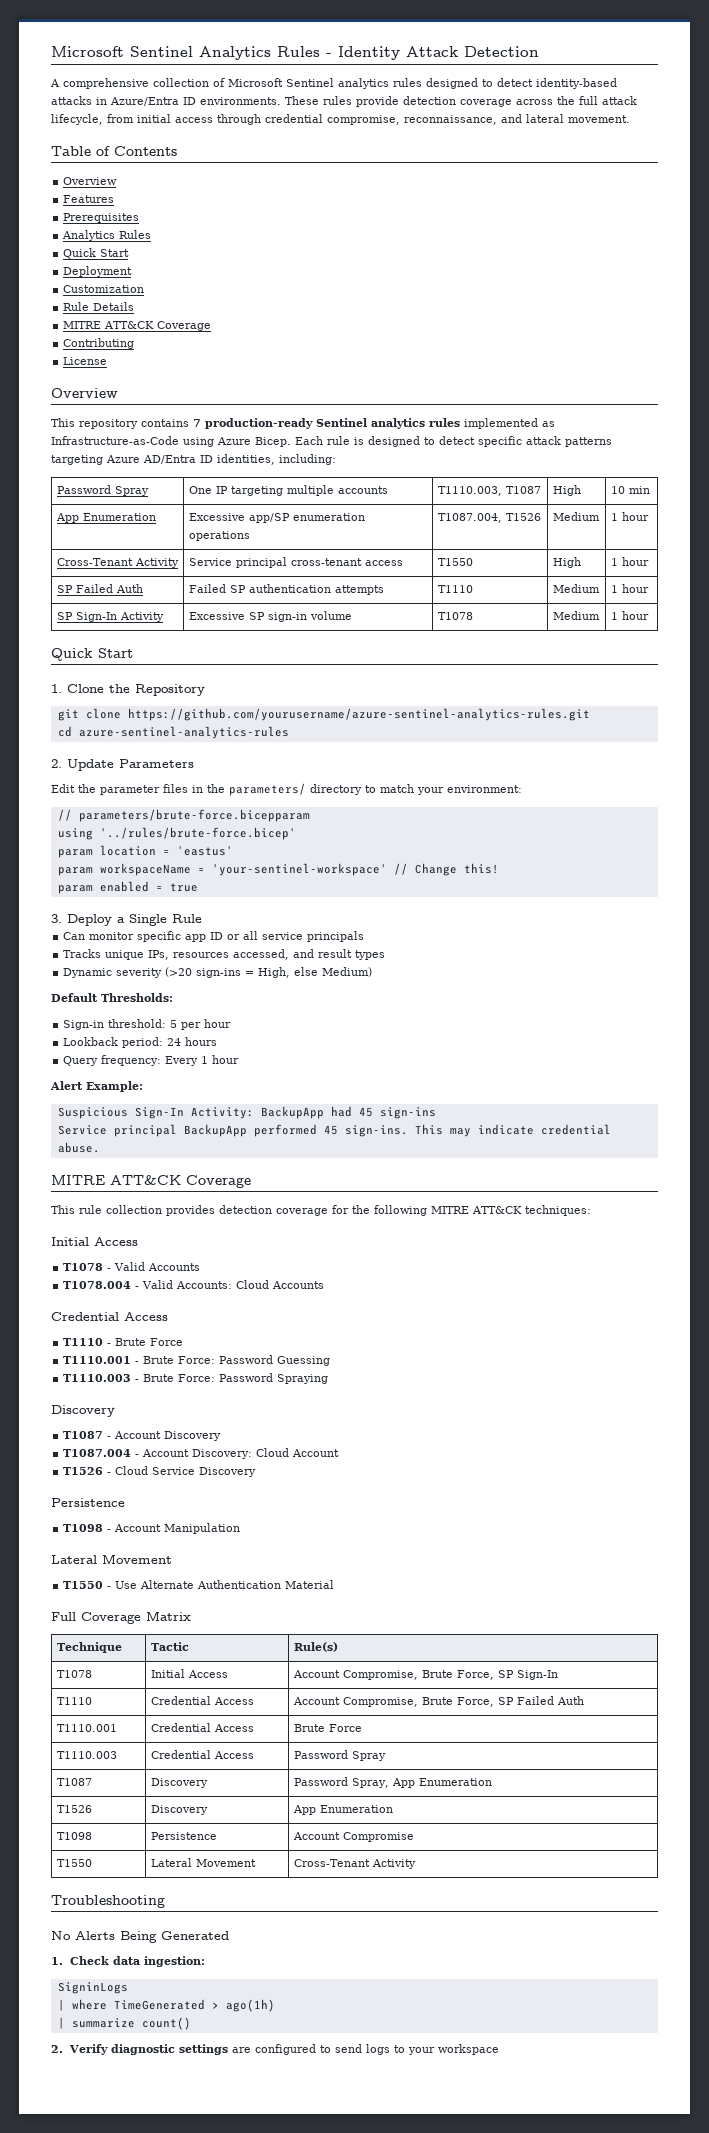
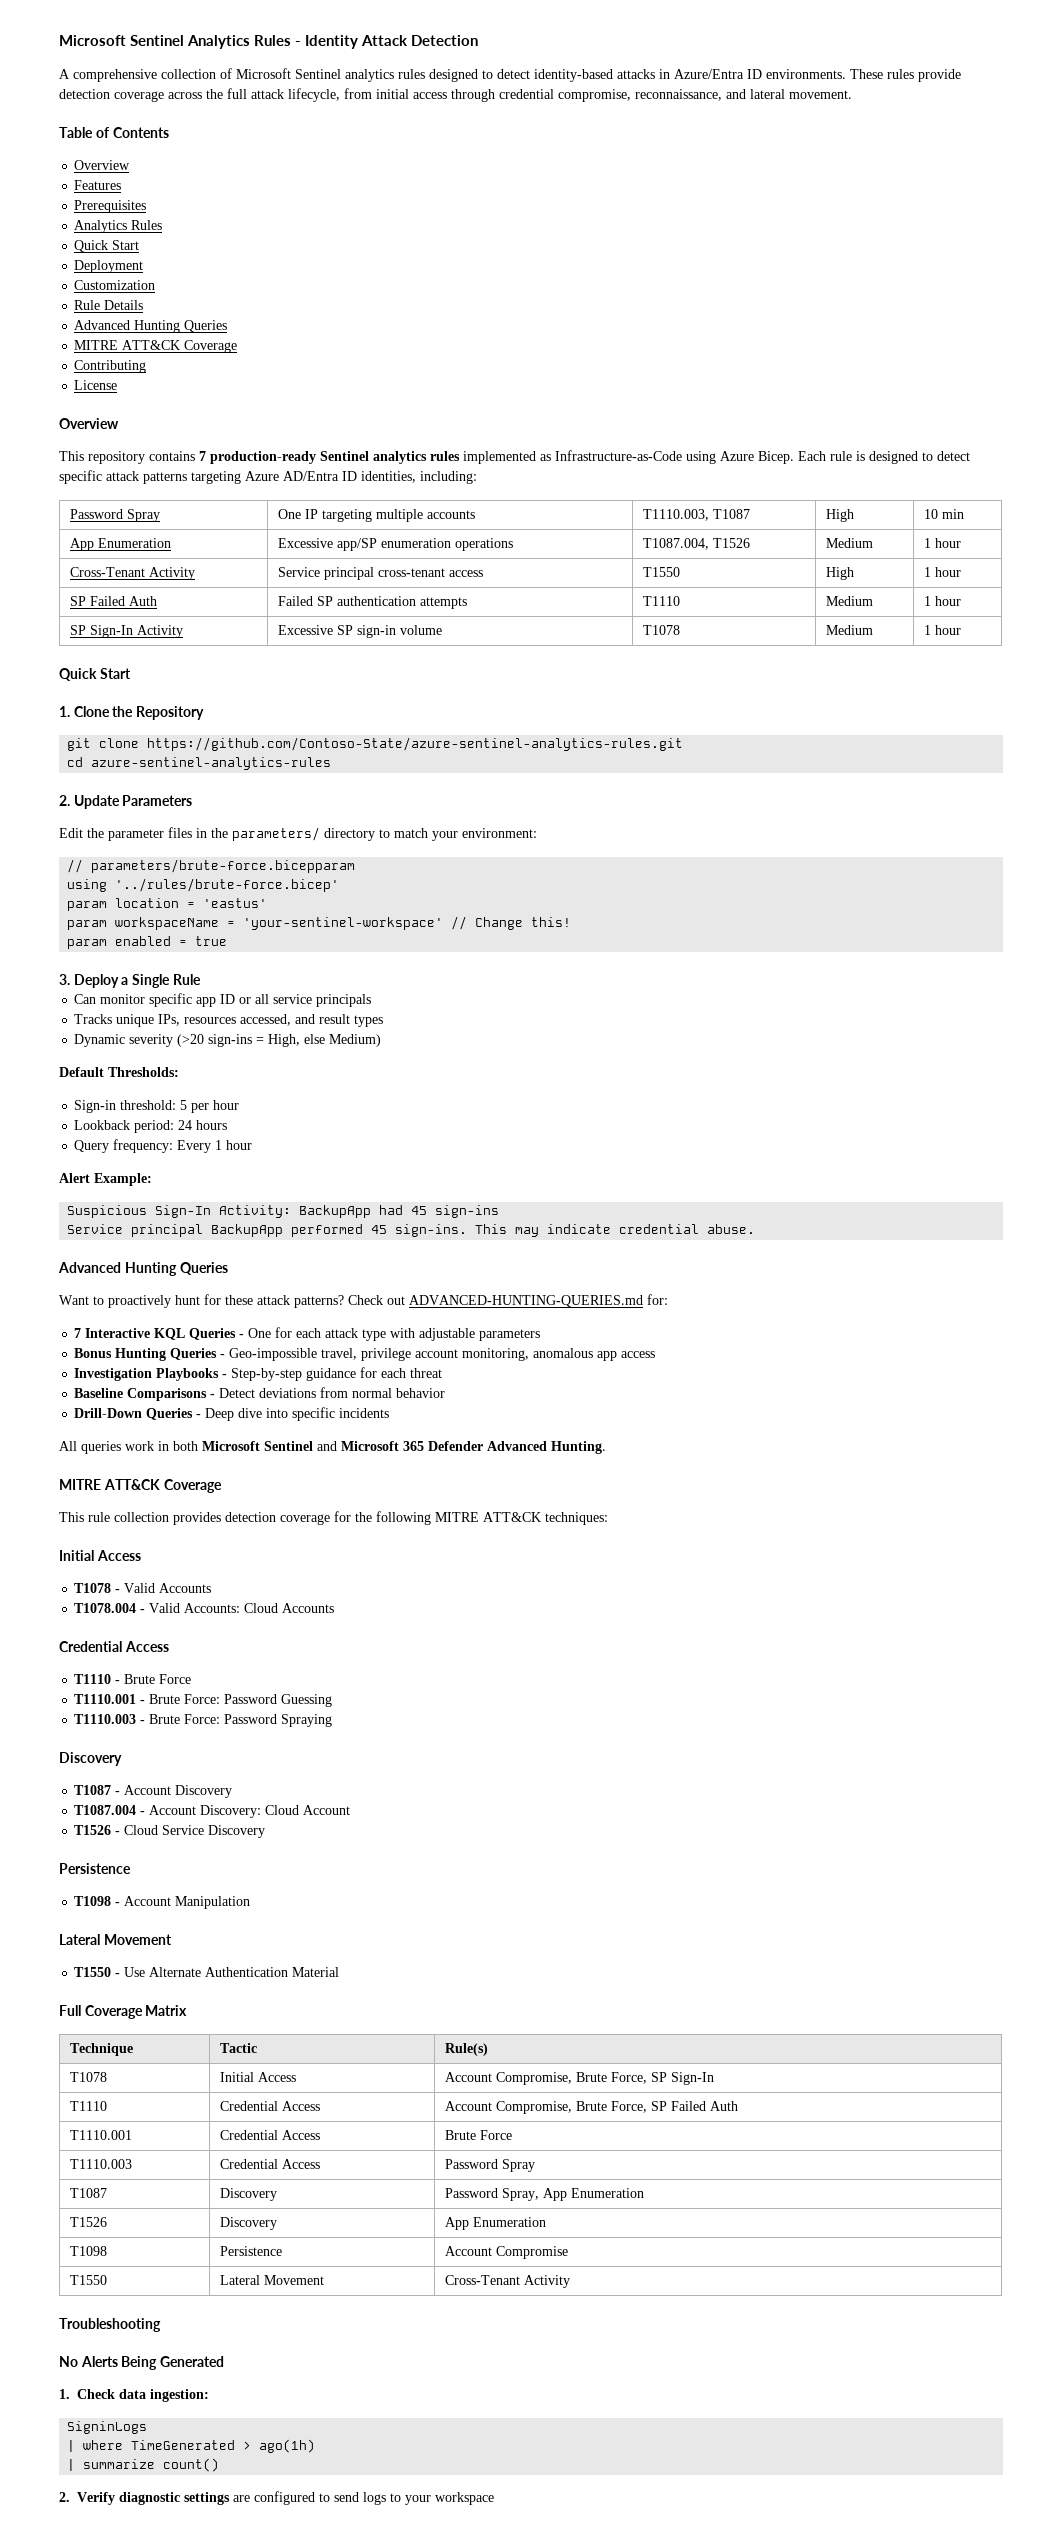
(135, 306) none -> [74,320,228,333] // Advanced Hunting Queries
[127,708,590,721] https://github.com/yourusername/azure-sentinel-analytics-rules.git -> [147,737,684,751] https://github.com/Contoso-State/azure-sentinel-analytics-rules.git
(100, 1147) none -> [58,1262,228,1276] [59,1294,668,1308] [74,1327,541,1341] [74,1348,656,1361] [74,1367,443,1381] [74,1387,446,1401] [74,1407,390,1421] [59,1441,606,1454] // Advanced Hunting Queries // Want to proactively hunt for these attack patterns? Check out ADVANCED-HUNTING-QUERIES.md for: // 7 Interactive KQL Queries - One for each attack type with adjustable parameters // Bonus Hunting Queries - Geo-impossible travel, privilege account monitoring, anomalous app access // Investigation Playbooks - Step-by-step guidance for each threat // Baseline Comparisons - Detect deviations from normal behavior // Drill-Down Queries - Deep dive into specific incidents // All queries work in both Microsoft Sentinel and Microsoft 365 Defender Advanced Hunting.

